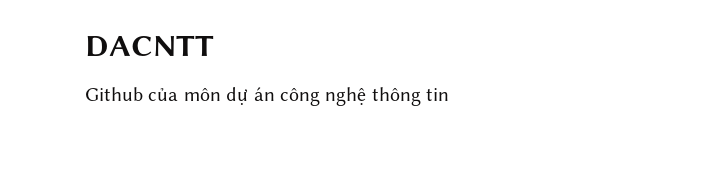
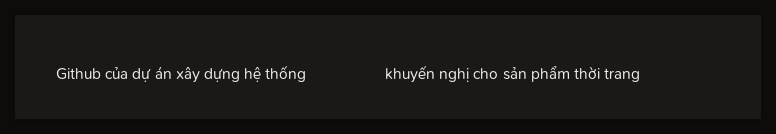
[85,35,214,57] DACNTT // -> (56, 74) none
[183,88,221,101] môn -> (129, 73) none
[280,87,450,106] công nghệ thông tin -> [175,65,641,83] xây dựng hệ thống khuyến nghị cho sản phẩm thời trang

